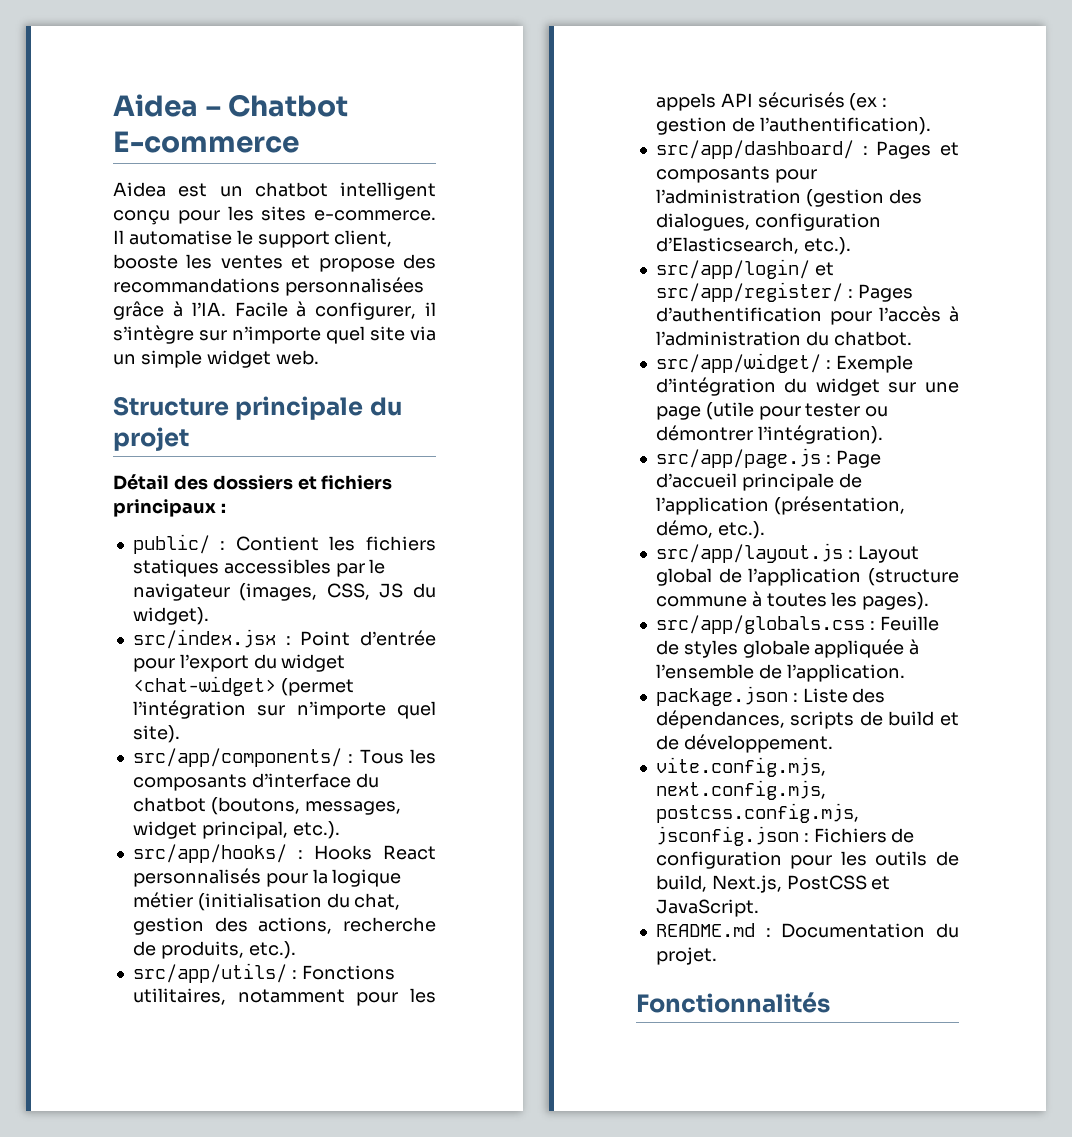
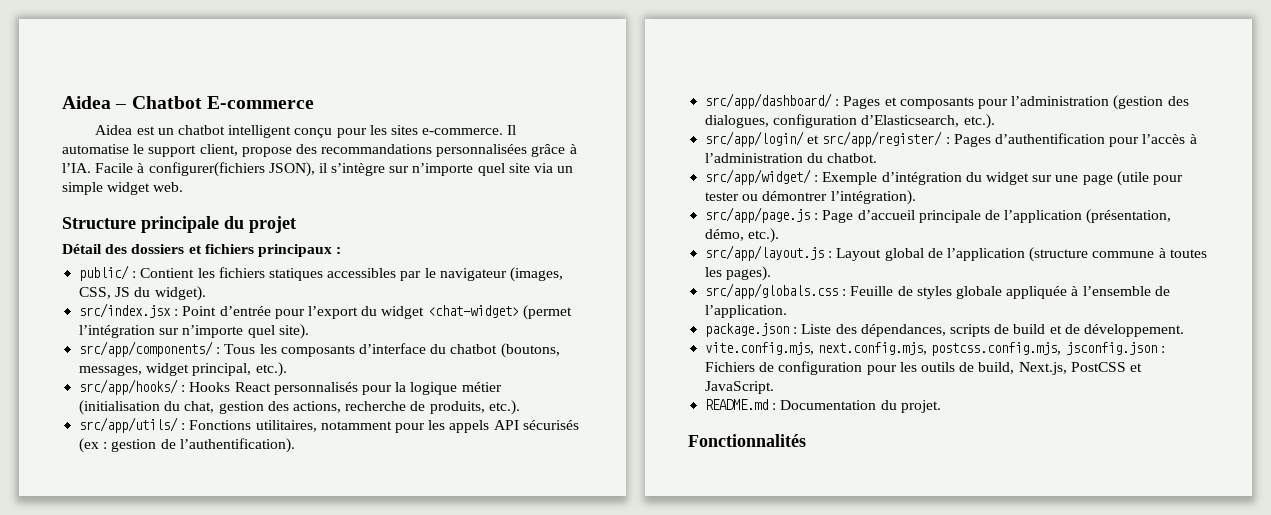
[113,254,311,269] booste les ventes et -> (238, 150) none
[315,302,417,320] configurer, -> [148,162,315,177] configurer(fichiers JSON),

